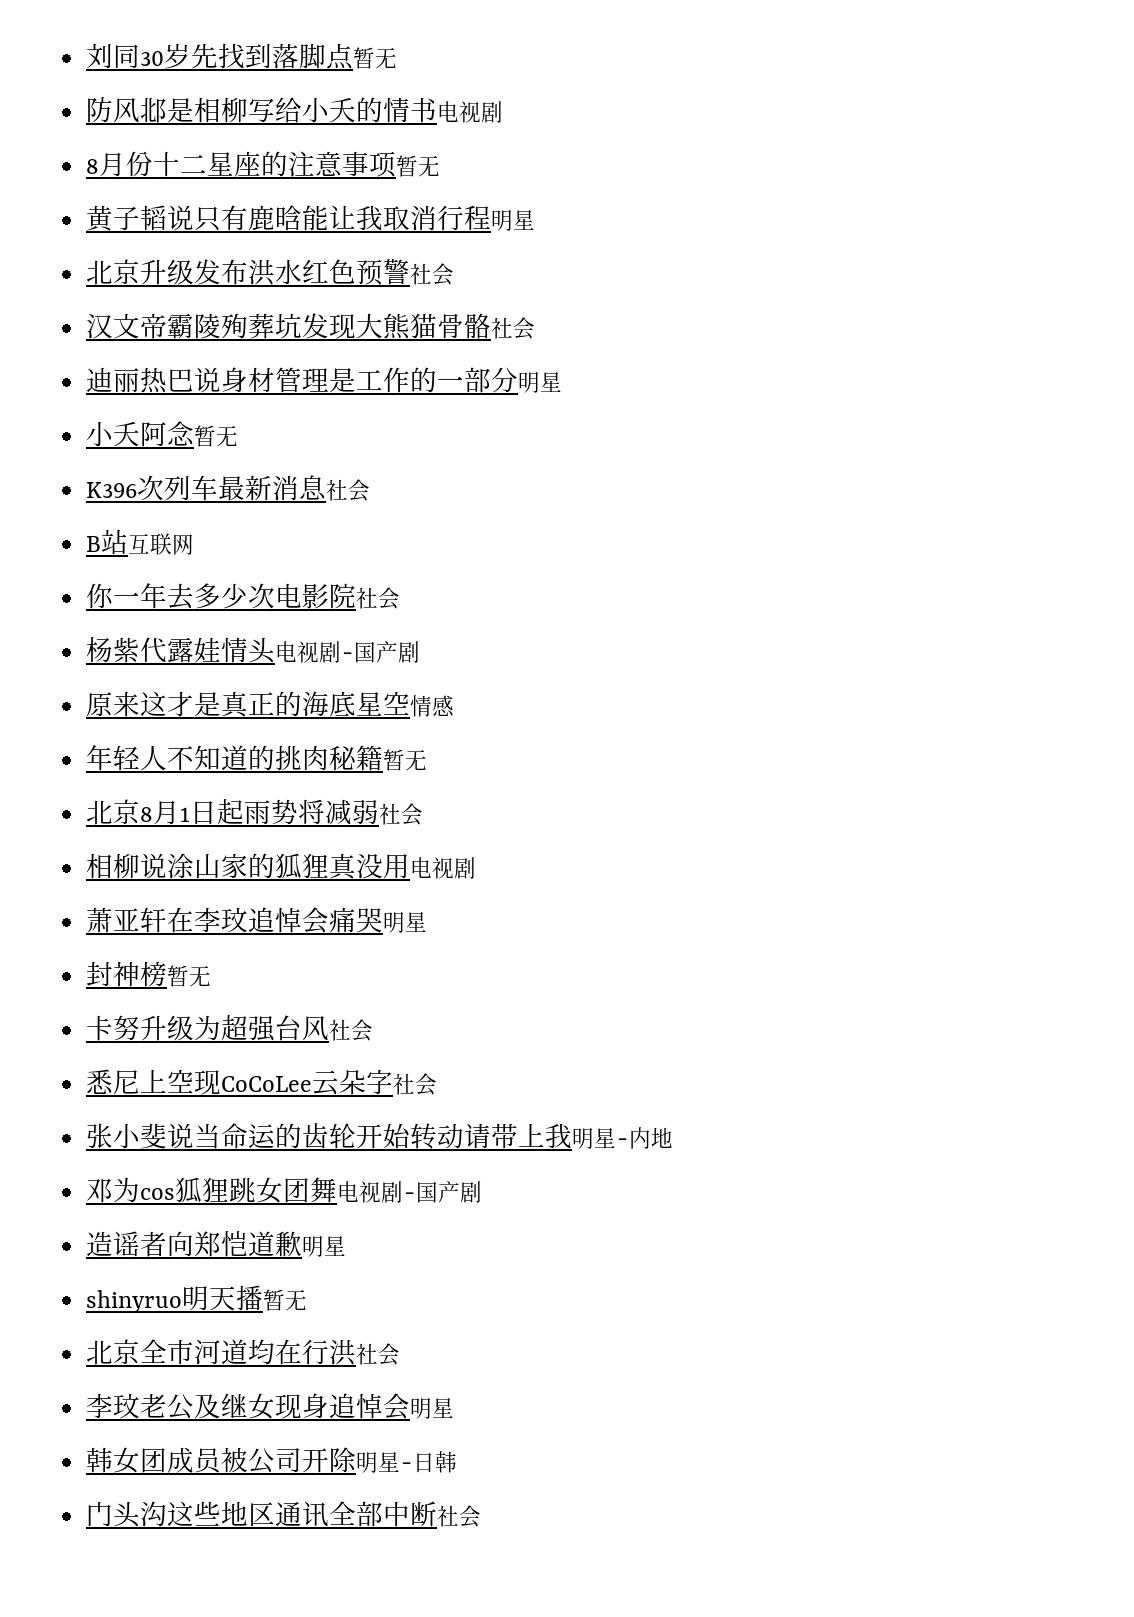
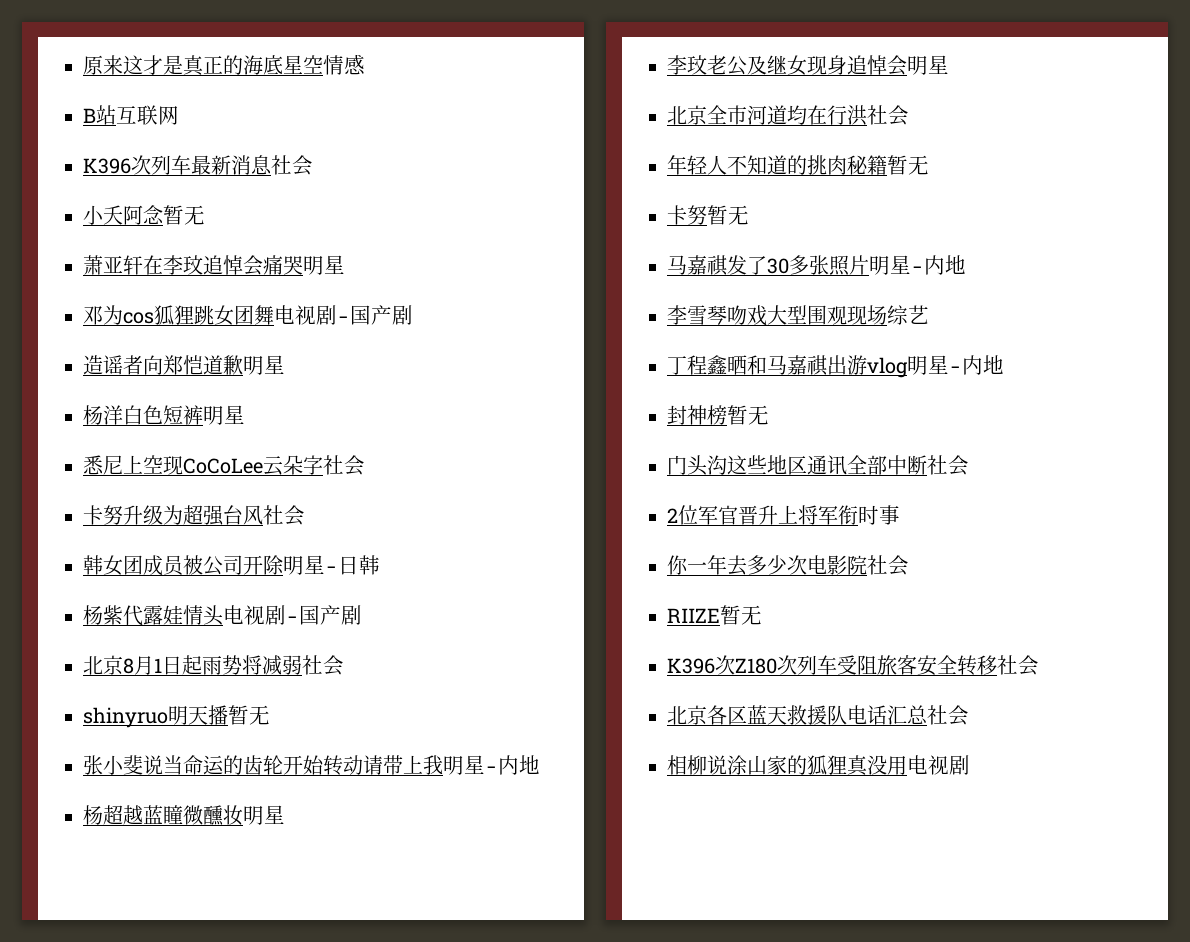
[86,43,398,70] [86,97,504,123] [86,151,441,178] [86,205,536,232] [86,259,455,286] [86,313,536,340] [86,367,563,394] [86,421,239,447] [86,475,371,502] [86,529,195,555] [86,583,401,610] [86,637,421,664] 刘同30岁先找到落脚点暂无 // 防风邶是相柳写给小夭的情书电视剧 // 8月份十二星座的注意事项暂无 // 黄子韬说只有鹿晗能让我取消行程明星 // 北京升级发布洪水红色预警社会 // 汉文帝霸陵殉葬坑发现大熊猫骨骼社会 // 迪丽热巴说身材管理是工作的一部分明星 // 小夭阿念暂无 // K396次列车最新消息社会 // B站互联网 // 你一年去多少次电影院社会 // 杨紫代露娃情头电视剧-国产剧 // -> (83, 65) none
[86,745,428,771] [86,799,424,826] [86,853,477,880] 年轻人不知道的挑肉秘籍暂无 // 北京8月1日起雨势将减弱社会 // 相柳说涂山家的狐狸真没用电视剧 -> [83,105,179,125] [83,155,313,176] [83,205,205,225] B站互联网 // K396次列车最新消息社会 // 小夭阿念暂无
[86,961,212,987] [86,1015,374,1042] [86,1069,438,1096] [86,1123,674,1149] // 封神榜暂无 // 卡努升级为超强台风社会 // 悉尼上空现CoCoLee云朵字社会 // 张小斐说当命运的齿轮开始转动请带上我明星-内地 -> (345, 264) none
[86,1285,308,1313] [86,1339,401,1366] [86,1393,455,1420] shinyruo明天播暂无 // 北京全市河道均在行洪社会 // 李玟老公及继女现身追悼会明星 -> [83,405,245,425] [83,455,365,476] [83,505,305,526] 杨洋白色短裤明星 // 悉尼上空现CoCoLee云朵字社会 // 卡努升级为超强台风社会
(458, 1462) none -> [83,605,362,626] [83,655,344,676] [83,705,270,728] [83,755,540,776] [83,805,285,826] [667,55,949,76] [667,105,909,126] [667,155,929,175] [667,205,749,225] [667,255,966,276] [667,305,929,326] [667,355,1004,378] [667,405,769,425] // 杨紫代露娃情头电视剧-国产剧 // 北京8月1日起雨势将减弱社会 // shinyruo明天播暂无 // 张小斐说当命运的齿轮开始转动请带上我明星-内地 // 杨超越蓝瞳微醺妆明星 // 李玟老公及继女现身追悼会明星 // 北京全市河道均在行洪社会 // 年轻人不知道的挑肉秘籍暂无 // 卡努暂无 // 马嘉祺发了30多张照片明星-内地 // 李雪琴吻戏大型围观现场综艺 // 丁程鑫晒和马嘉祺出游vlog明星-内地 // 封神榜暂无
(482, 1516) none -> [667,505,900,525] [667,555,909,576] [667,605,762,625] [667,655,1039,676] [667,705,969,726] [667,755,970,776] // 2位军官晋升上将军衔时事 // 你一年去多少次电影院社会 // RIIZE暂无 // K396次Z180次列车受阻旅客安全转移社会 // 北京各区蓝天救援队电话汇总社会 // 相柳说涂山家的狐狸真没用电视剧

